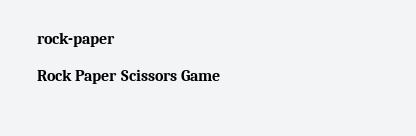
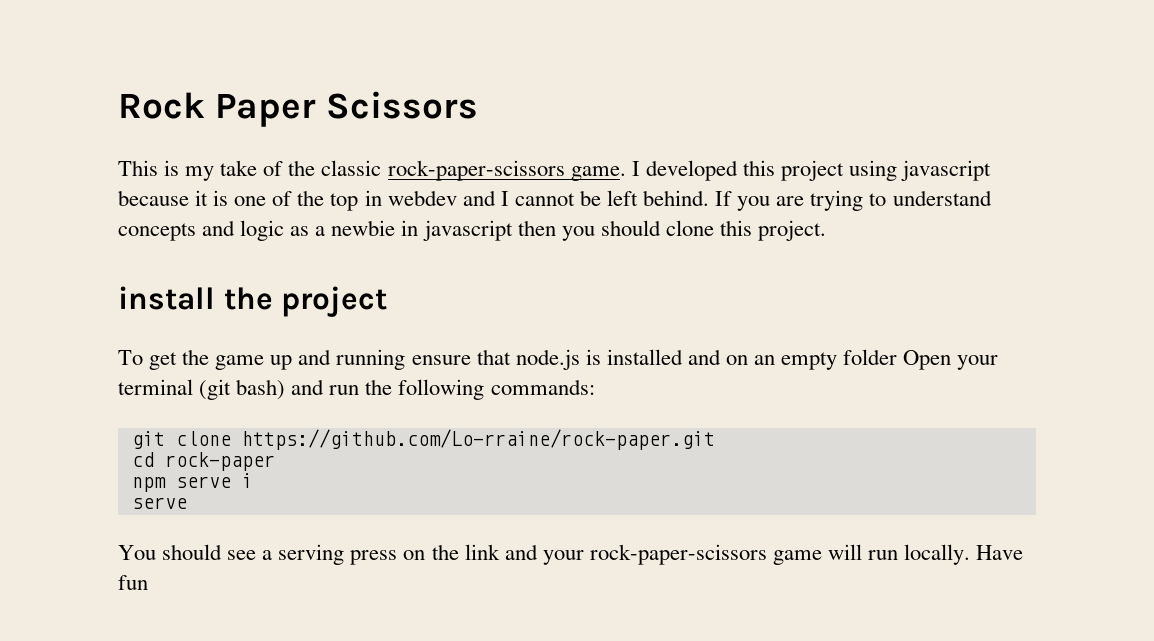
[37,32,115,47] rock-paper // -> (118, 105) none
[180,70,220,81] Game -> [118,160,992,181] [118,190,992,211] [118,220,826,241] [118,286,388,317] [118,349,999,370] [118,379,595,400] [131,429,715,450] [131,452,275,471] [131,473,253,492] [131,497,187,509] [118,544,1024,565] [118,575,148,590] // This is my take of the classic rock-paper-scissors game. I developed this project using javascript because it is one of the top in webdev and I cannot be left behind. If you are trying to understand concepts and logic as a newbie in javascript then you should clone this project. // install the project // To get the game up and running ensure that node.js is installed and on an empty folder Open your terminal (git bash) and run the following commands: // git clone https://github.com/Lo-rraine/rock-paper.git // cd rock-paper // npm serve i // serve // You should see a serving press on the link and your rock-paper-scissors game will run locally. Have fun

